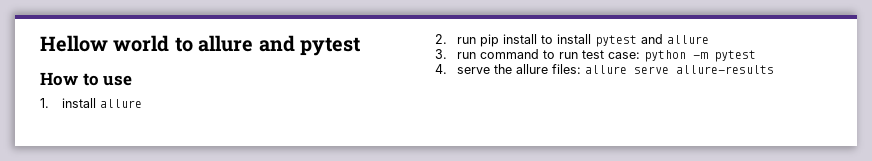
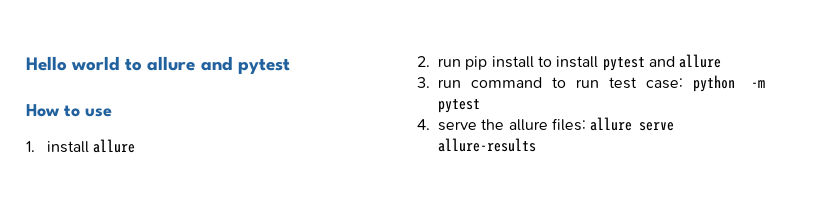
[40,35,108,52] Hellow -> [26,56,67,71] Hello

